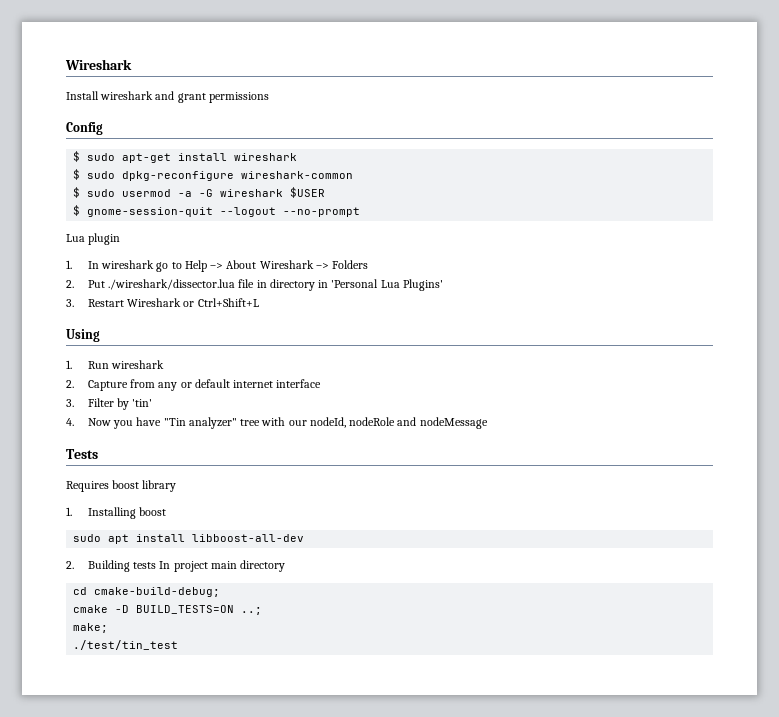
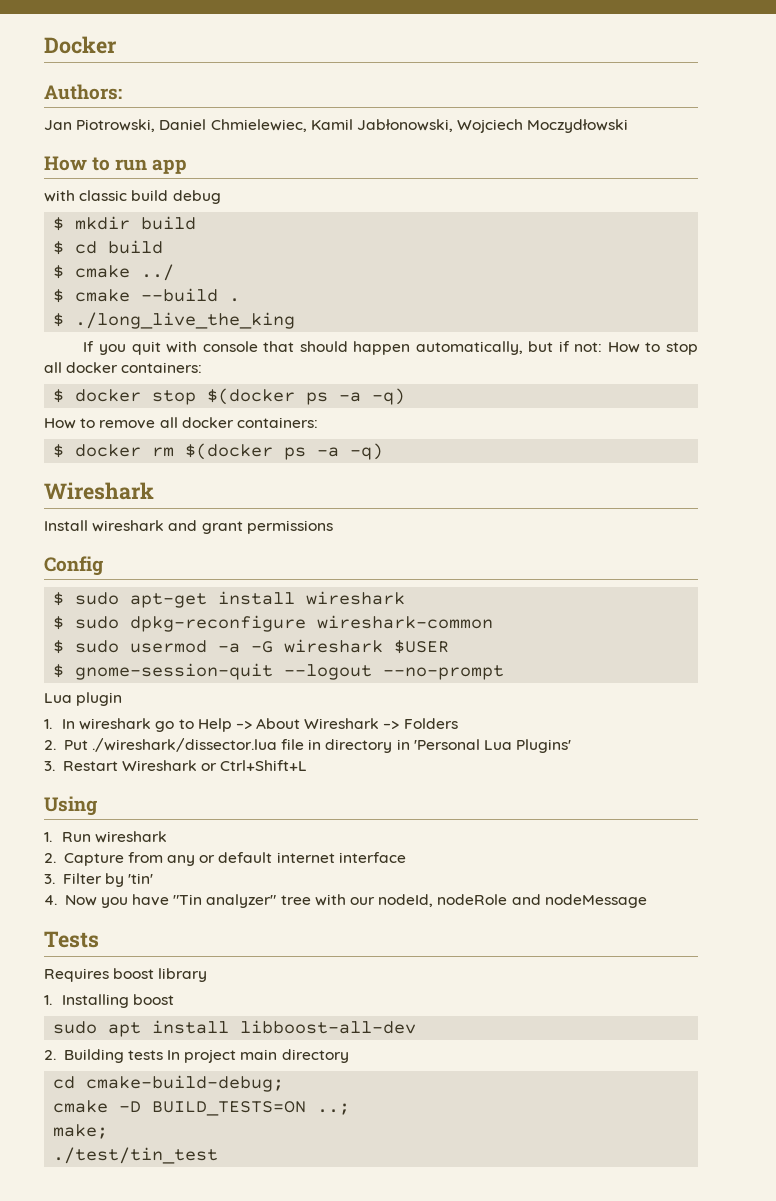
(65, 64) none -> [44,36,117,54] [44,84,122,100] [44,119,629,133] [44,156,188,174] [44,190,221,204] [53,216,197,231] [53,240,164,255] [53,264,175,281] [53,288,241,303] [53,312,296,329] [83,341,698,355] [44,362,203,373] [53,388,406,405] [44,417,318,429] [53,443,384,460] Docker // Authors: // Jan Piotrowski, Daniel Chmielewiec, Kamil Jabłonowski, Wojciech Moczydłowski // How to run app // with classic build debug // $ mkdir build // $ cd build // $ cmake ../ // $ cmake --build . // $ ./long_live_the_king // If you quit with console that should happen automatically, but if not: How to stop all docker containers: // $ docker stop $(docker ps -a -q) // How to remove all docker containers: // $ docker rm $(docker ps -a -q) //

